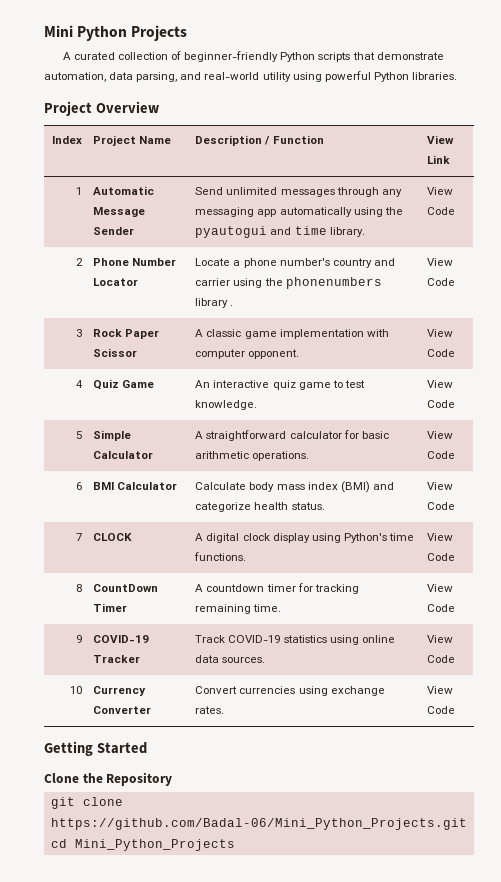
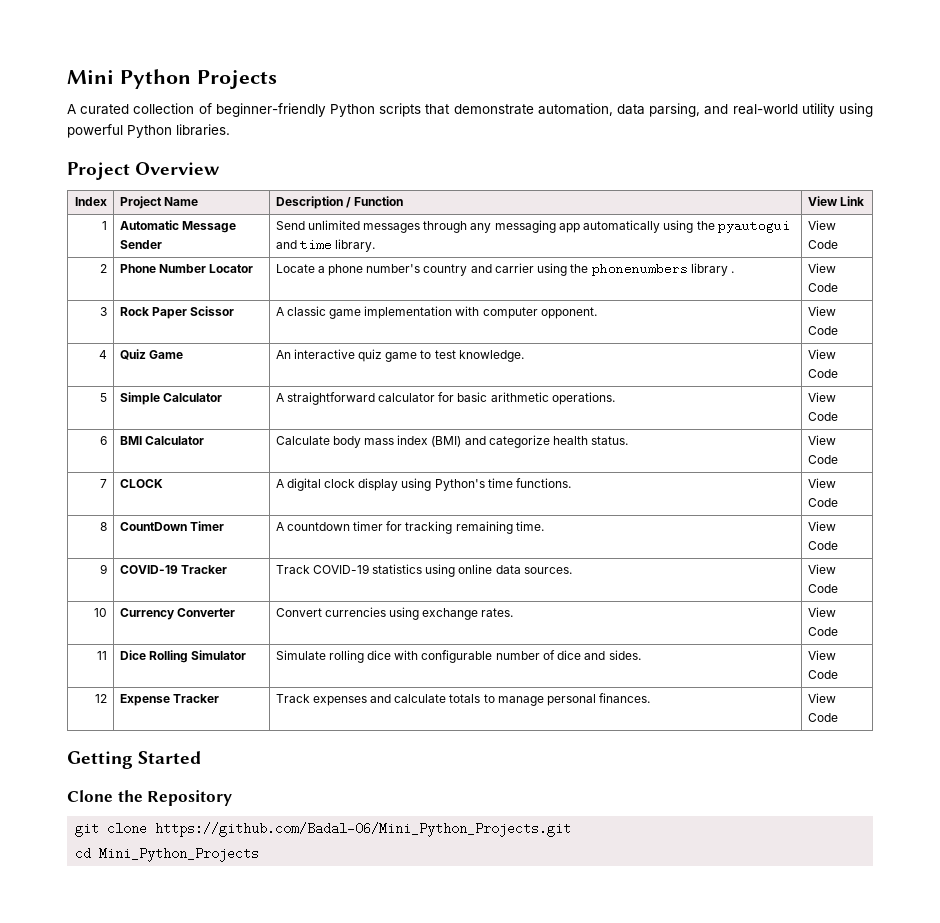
(456, 710) none -> [97,651,108,660] [119,650,246,663] [275,650,641,663] [807,650,836,660] [807,670,838,679] [95,694,108,703] [119,694,219,706] [275,693,651,706] [807,693,836,703] [807,713,838,722] // 11 | Dice Rolling Simulator | Simulate rolling dice with configurable number of dice and sides. | View Code // 12 | Expense Tracker | Track expenses and calculate totals to manage personal finances. | View Code

